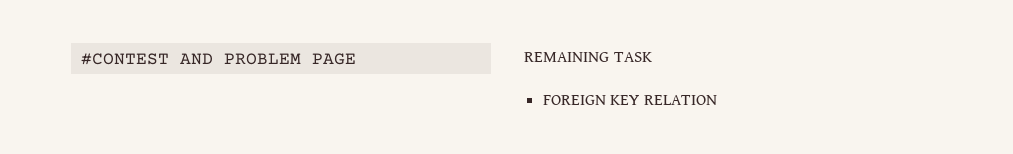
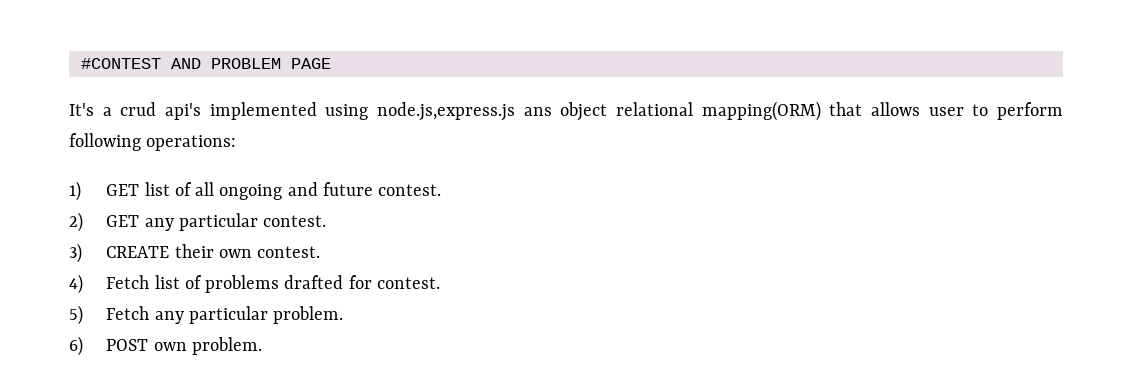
[524,52,652,62] [542,95,717,105] REMAINING TASK // FOREIGN KEY RELATION -> [69,101,1063,121] [69,133,237,151] [69,181,442,201] [69,212,327,232] [69,243,321,263] [69,274,440,294] [69,305,344,325] [69,336,262,356] It's a crud api's implemented using node.js,express.js ans object relational mapping(ORM) that allows user to perform following operations: // 1) GET list of all ongoing and future contest. // 2) GET any particular contest. // 3) CREATE their own contest. // 4) Fetch list of problems drafted for contest. // 5) Fetch any particular problem. // 6) POST own problem.

